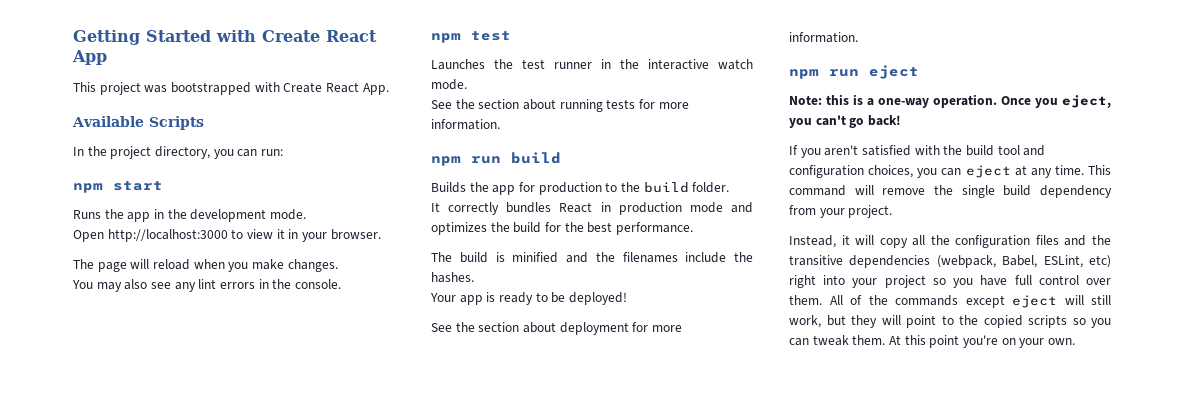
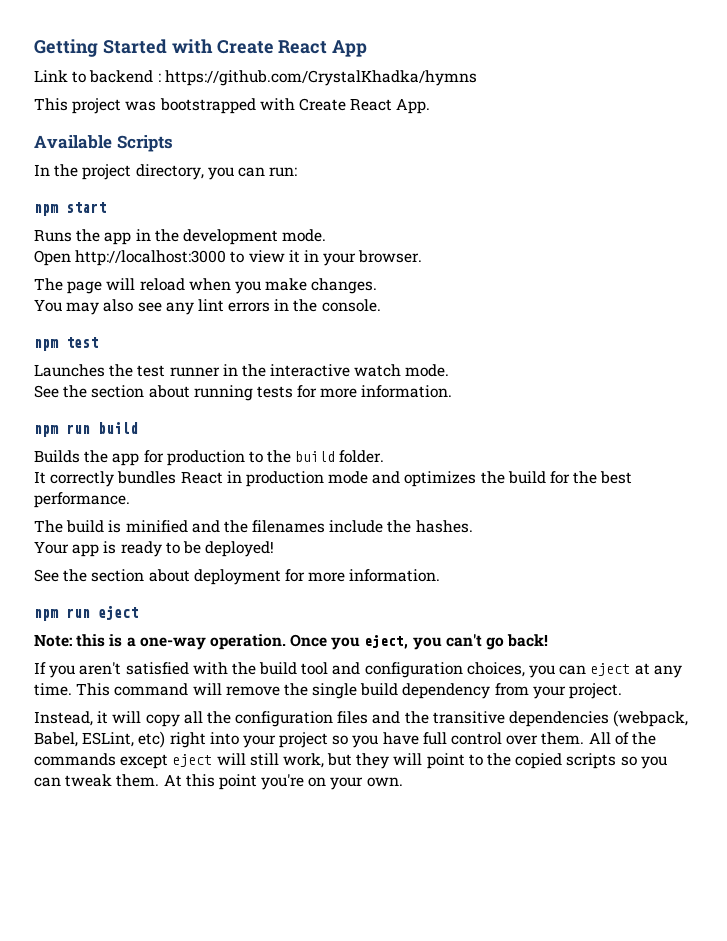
(107, 57) none -> [34,70,477,86] // Link to backend : https://github.com/CrystalKhadka/hymns

